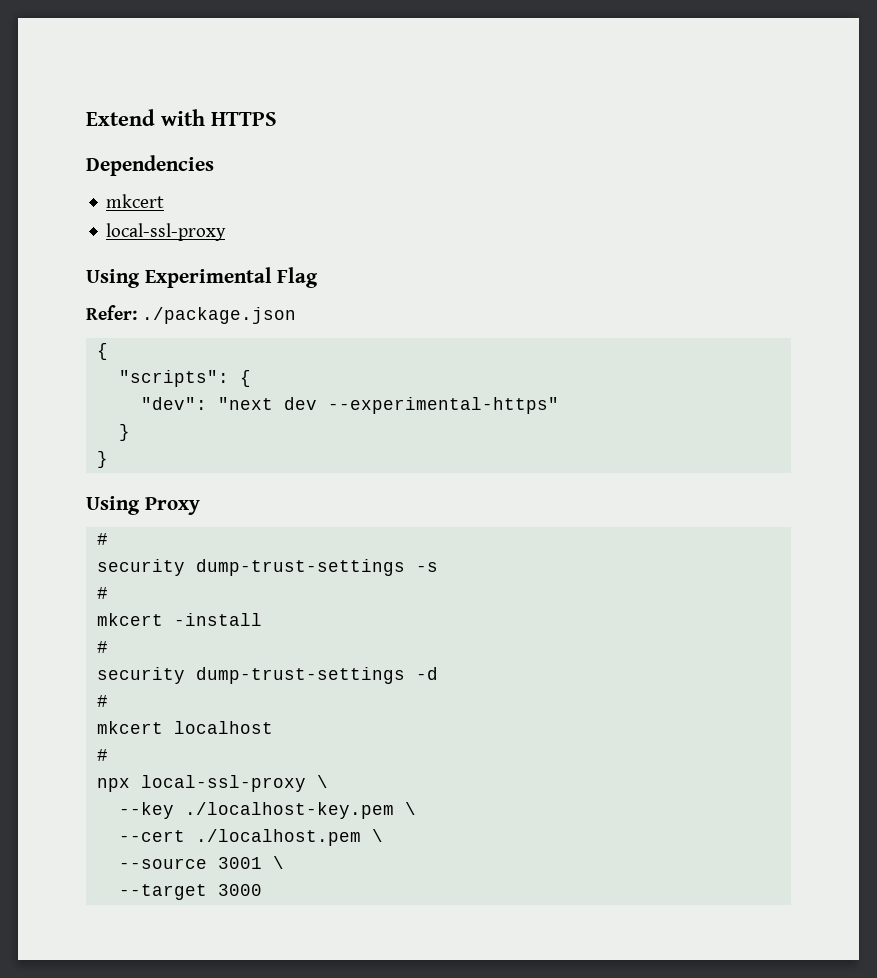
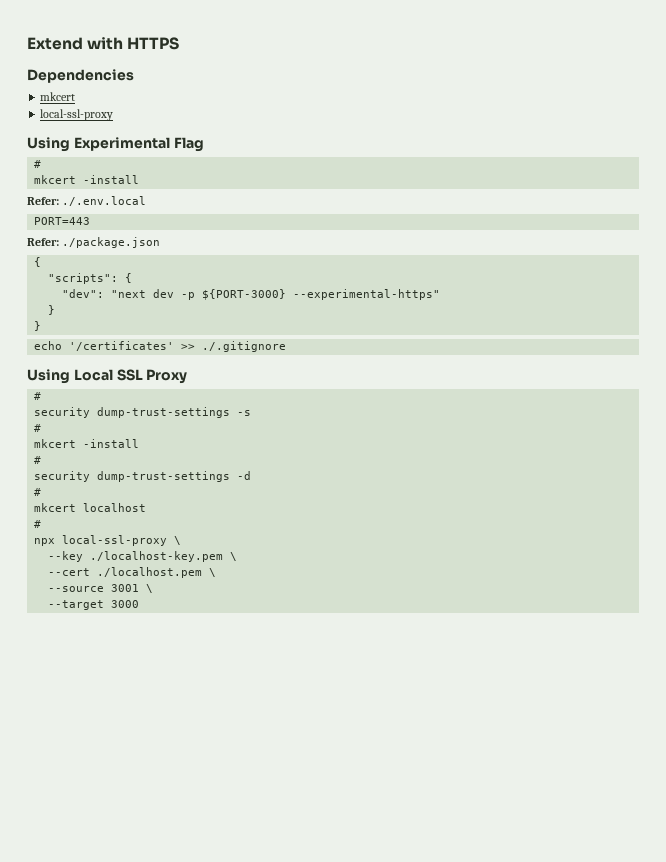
(319, 277) none -> [34,160,42,168] [34,175,140,184] [27,196,147,206] [34,217,91,225] // # // mkcert -install // Refer: ./.env.local // PORT=443
(318, 403) none -> [181,289,287,300] -p ${PORT-3000}
[86,496,140,515] // Using -> [34,341,287,352] [27,369,143,384] // echo '/certificates' >> ./.gitignore // Using Local SSL

